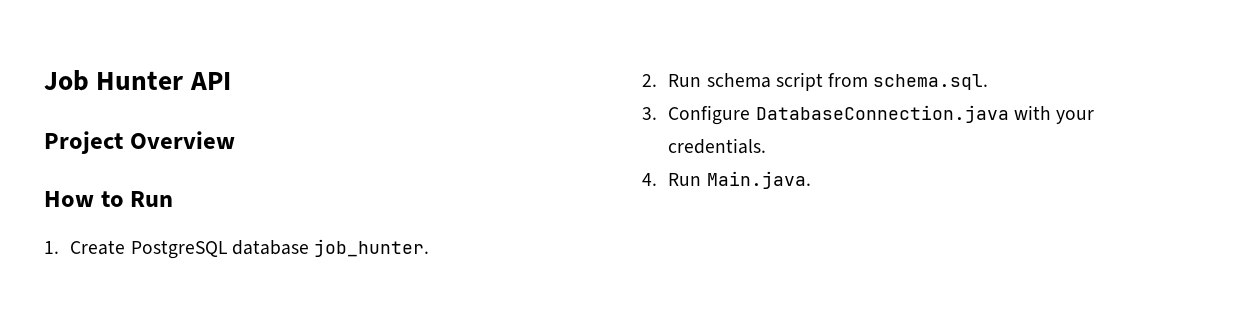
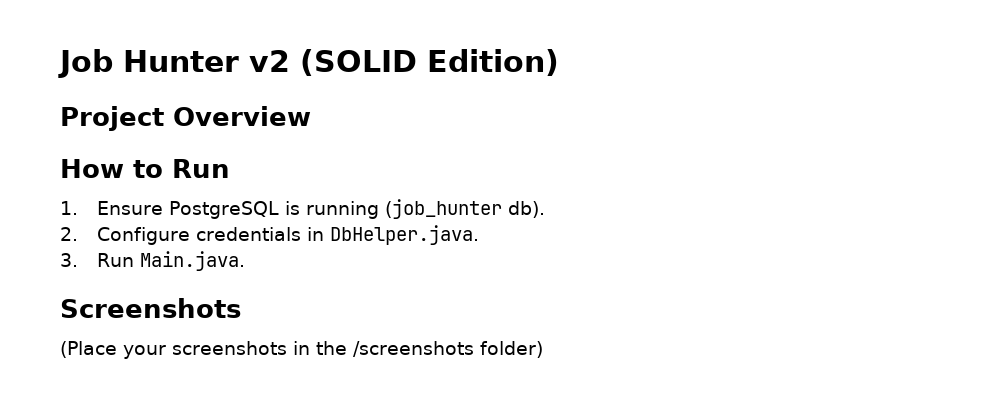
[189,72,231,90] API -> [249,49,559,76] v2 (SOLID Edition)
[70,239,430,259] [642,72,989,91] [642,105,1095,125] [668,138,767,154] [642,171,811,189] Create PostgreSQL database job_hunter. // 2. Run schema script from schema.sql. // 3. Configure DatabaseConnection.java with your credentials. // 4. Run Main.java. -> [97,199,545,219] [60,225,480,245] [60,251,245,271] [60,298,241,318] [60,341,543,359] Ensure PostgreSQL is running (job_hunter db). // 2. Configure credentials in DbHelper.java. // 3. Run Main.java. // Screenshots // (Place your screenshots in the /screenshots folder)

